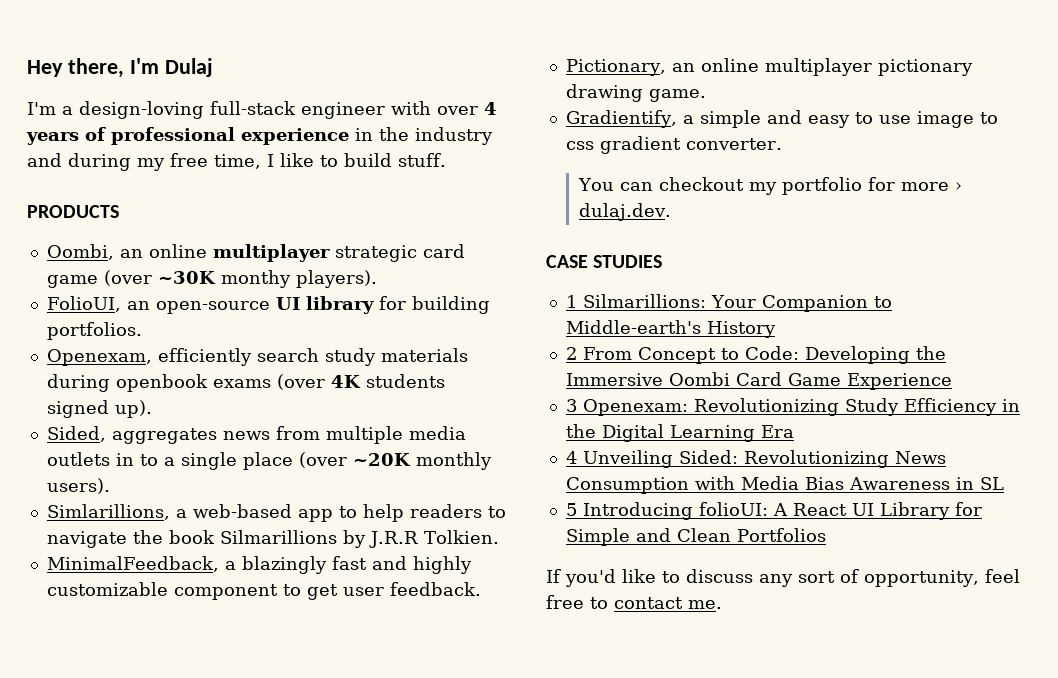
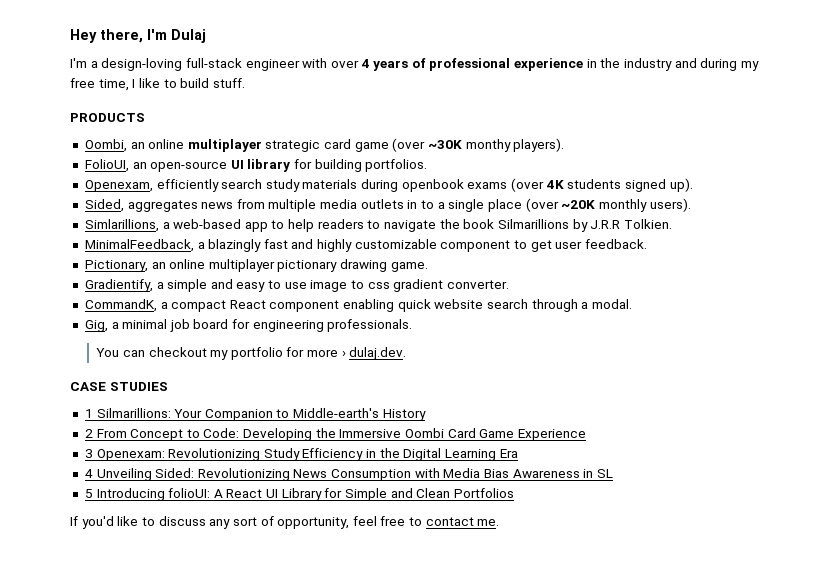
(782, 144) none -> [84,299,632,312] [84,319,413,332] // CommandK, a compact React component enabling quick website search through a modal. // Gig, a minimal job board for engineering professionals.

